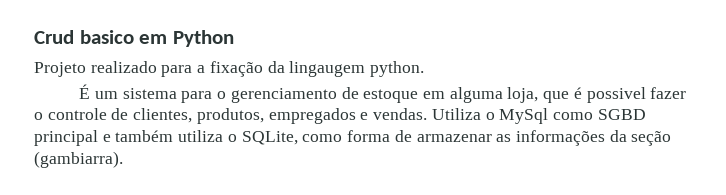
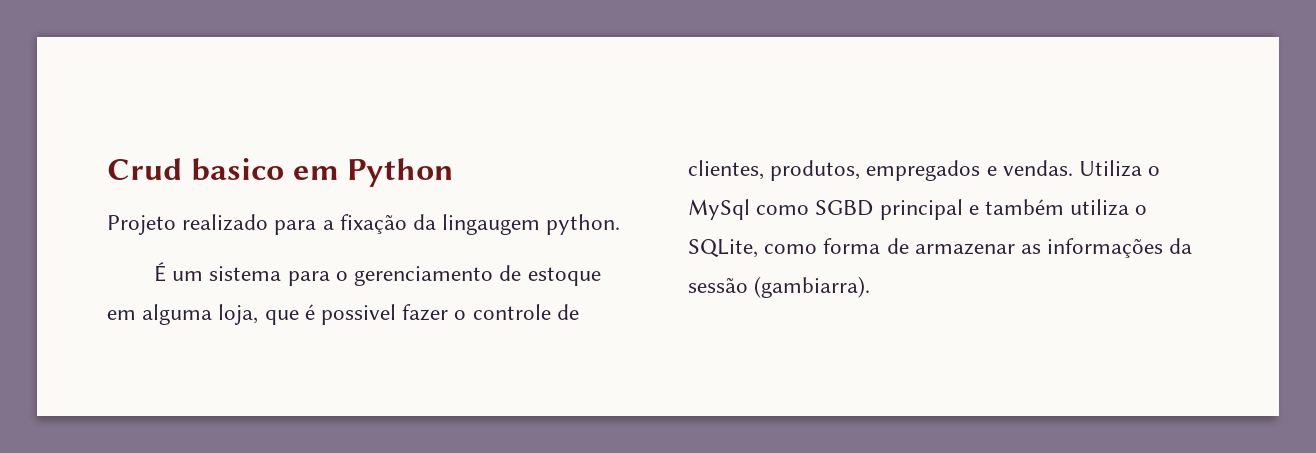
[631,131,672,146] seção -> [688,277,748,293] sessão

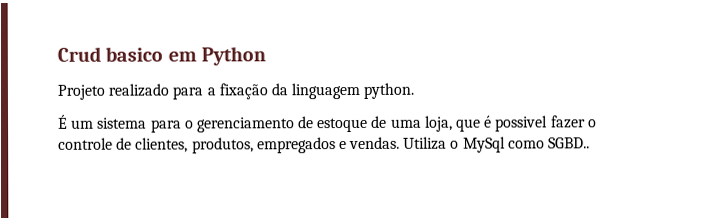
[442,214,541,235] lingaugem -> [291,82,361,100] linguagem
[107,304,213,325] em alguma -> [371,115,422,128] de uma
[815,199,1148,220] [688,238,1193,258] [688,276,871,298] SGBD principal e também utiliza o SQLite, como forma de armazenar as informações da sessão (gambiarra). -> [548,137,591,149] SGBD..

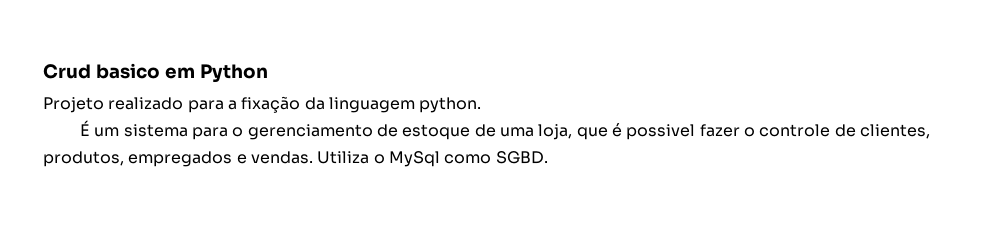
[548,137,591,149] SGBD.. -> [495,151,548,164] SGBD.

